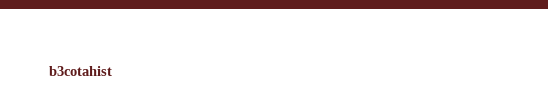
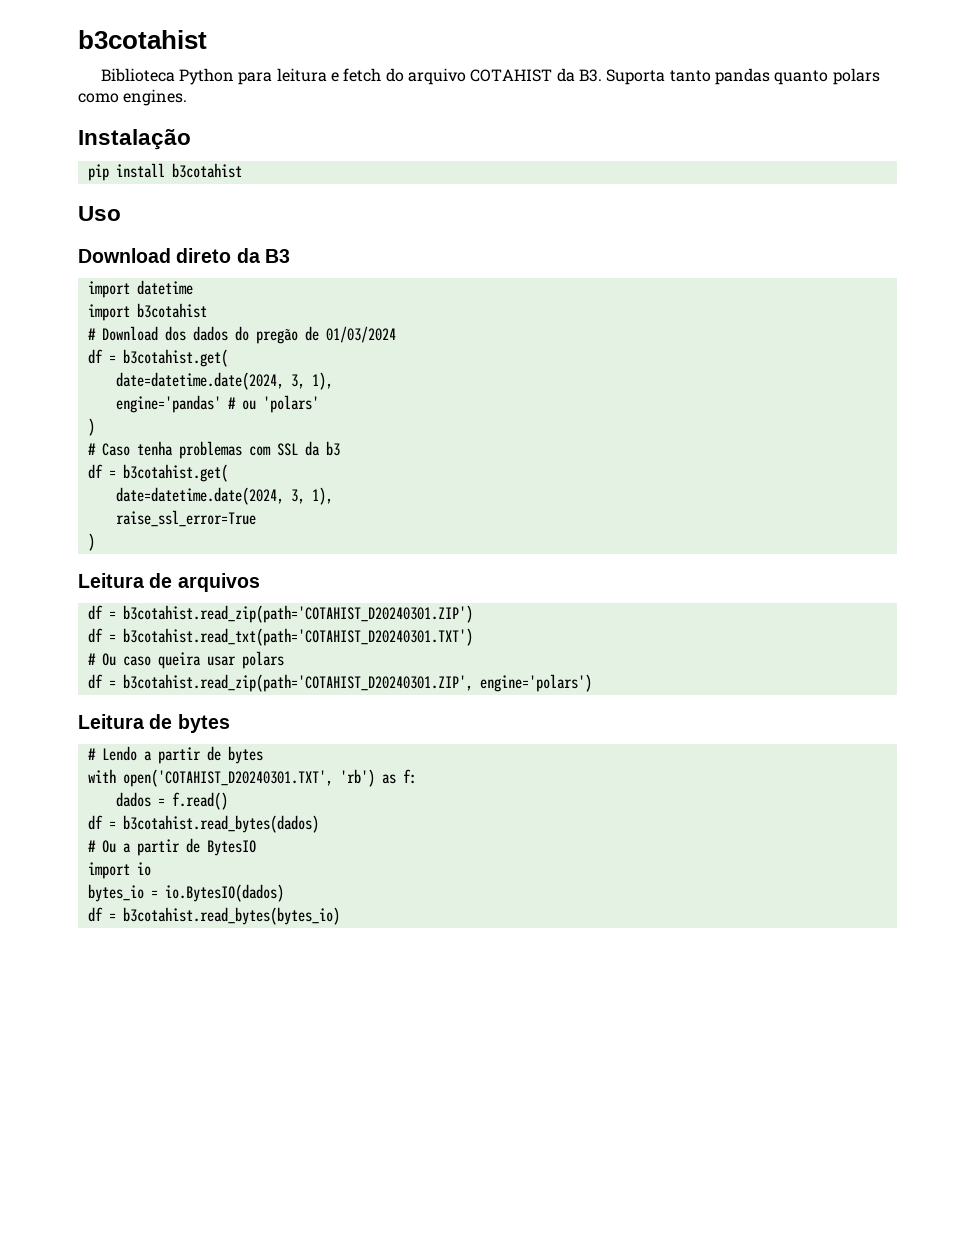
[49,66,112,76] b3cotahist -> [78,30,207,49] [100,68,880,85] [78,89,188,106] [78,129,191,150] [87,163,242,181] [78,206,121,221] [78,248,290,263] [87,280,193,298] [87,303,207,321] [87,326,396,344] [87,349,228,367] [115,372,333,390] [115,395,319,413] [87,418,95,436] [87,441,340,459] [87,464,228,482] [115,487,333,505] [115,510,256,527] [87,533,95,551] [78,573,260,592] [87,605,473,623] [87,628,473,646] [87,651,284,669] [87,674,592,692] [78,714,230,733] [87,746,263,764] [87,769,417,787] [115,792,228,810] [87,815,319,833] [87,838,256,856] [87,862,151,879] [87,884,284,902] [87,907,340,925] b3cotahist // Biblioteca Python para leitura e fetch do arquivo COTAHIST da B3. Suporta tanto pandas quanto polars como engines. // Instalação // pip install b3cotahist // Uso // Download direto da B3 // import datetime // import b3cotahist // # Download dos dados do pregão de 01/03/2024 // df = b3cotahist.get( // date=datetime.date(2024, 3, 1), // engine='pandas' # ou 'polars' // ) // # Caso tenha problemas com SSL da b3 // df = b3cotahist.get( // date=datetime.date(2024, 3, 1), // raise_ssl_error=True // ) // Leitura de arquivos // df = b3cotahist.read_zip(path='COTAHIST_D20240301.ZIP') // df = b3cotahist.read_txt(path='COTAHIST_D20240301.TXT') // # Ou caso queira usar polars // df = b3cotahist.read_zip(path='COTAHIST_D20240301.ZIP', engine='polars') // Leitura de bytes // # Lendo a partir de bytes // with open('COTAHIST_D20240301.TXT', 'rb') as f: // dados = f.read() // df = b3cotahist.read_bytes(dados) // # Ou a partir de BytesIO // import io // bytes_io = io.BytesIO(dados) // df = b3cotahist.read_bytes(bytes_io)

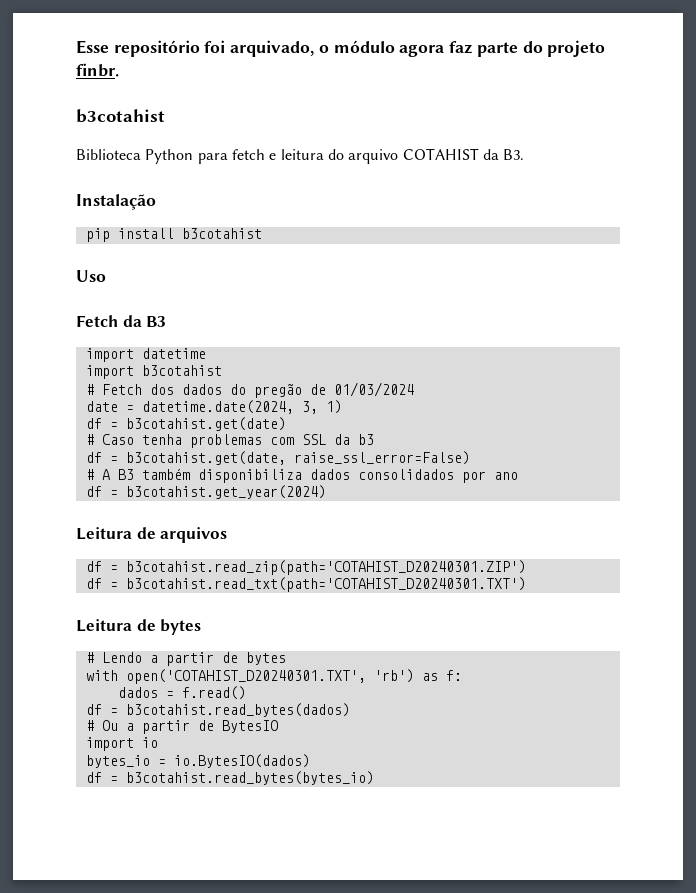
(78, 39) none -> [76,40,606,57] [76,63,119,77] Esse repositório foi arquivado, o módulo agora faz parte do projeto finbr. //
[276,68,382,82] leitura e fetch -> [231,149,324,160] fetch e leitura
[606,68,880,85] [78,89,188,106] Suporta tanto pandas quanto polars como engines. -> (525, 154) none
[78,248,232,263] Download direto -> [76,315,118,327] Fetch
[101,326,158,341] Download -> [101,384,142,395] Fetch
[87,349,228,367] [115,372,333,390] [115,395,319,413] [87,418,95,436] df = b3cotahist.get( // date=datetime.date(2024, 3, 1), // engine='pandas' # ou 'polars' // ) -> [85,400,342,414] [85,417,286,431] date = datetime.date(2024, 3, 1) // df = b3cotahist.get(date)
[122,464,228,482] [115,487,333,505] [115,510,256,527] [87,533,95,551] b3cotahist.get( // date=datetime.date(2024, 3, 1), // raise_ssl_error=True // ) -> [125,451,470,465] [85,468,518,483] [85,485,326,499] b3cotahist.get(date, raise_ssl_error=False) // # A B3 também disponibiliza dados consolidados por ano // df = b3cotahist.get_year(2024)
[87,651,284,669] [87,674,592,692] // # Ou caso queira usar polars // df = b3cotahist.read_zip(path='COTAHIST_D20240301.ZIP', engine='polars') -> (526, 584) none

